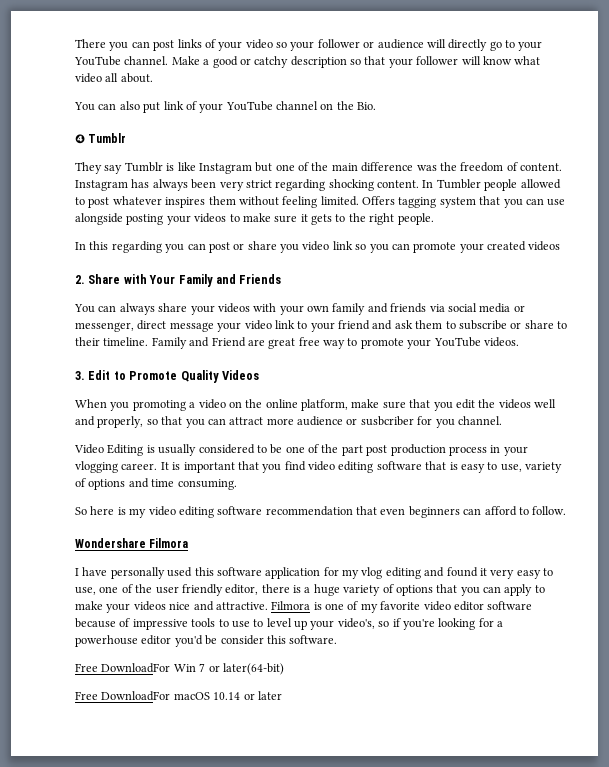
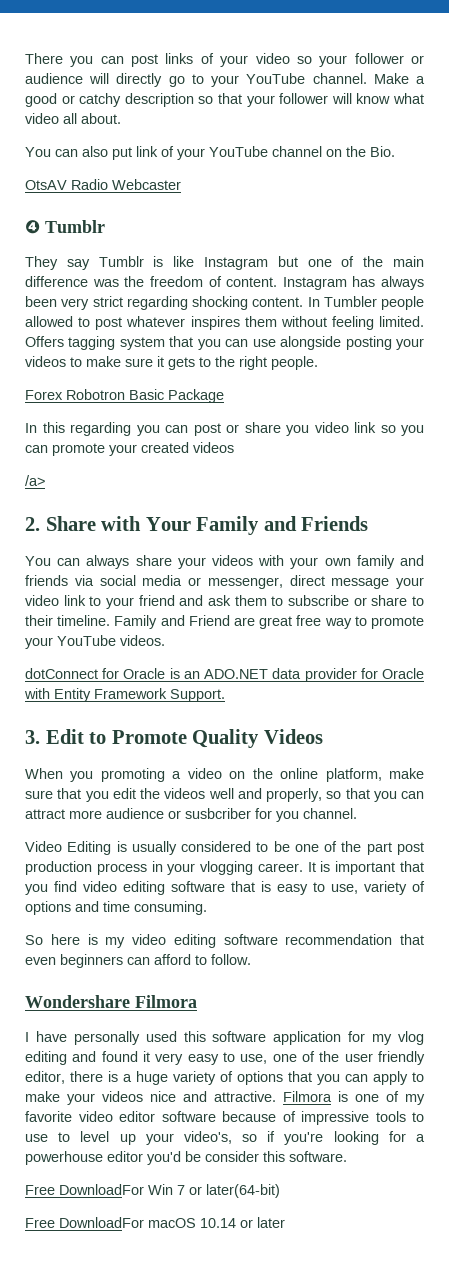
(377, 106) none -> [25,179,181,190] // OtsAV Radio Webcaster
(434, 219) none -> [25,389,224,403] // Forex Robotron Basic Package
(561, 246) none -> [25,475,45,486] // /a>
(519, 342) none -> [25,668,425,682] [24,688,225,702] // dotConnect for Oracle is an ADO.NET data provider for Oracle with Entity Framework Support.

